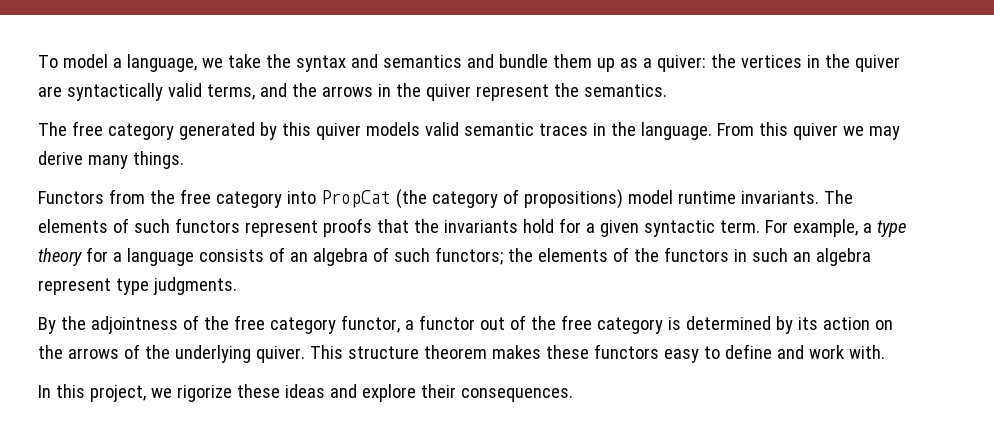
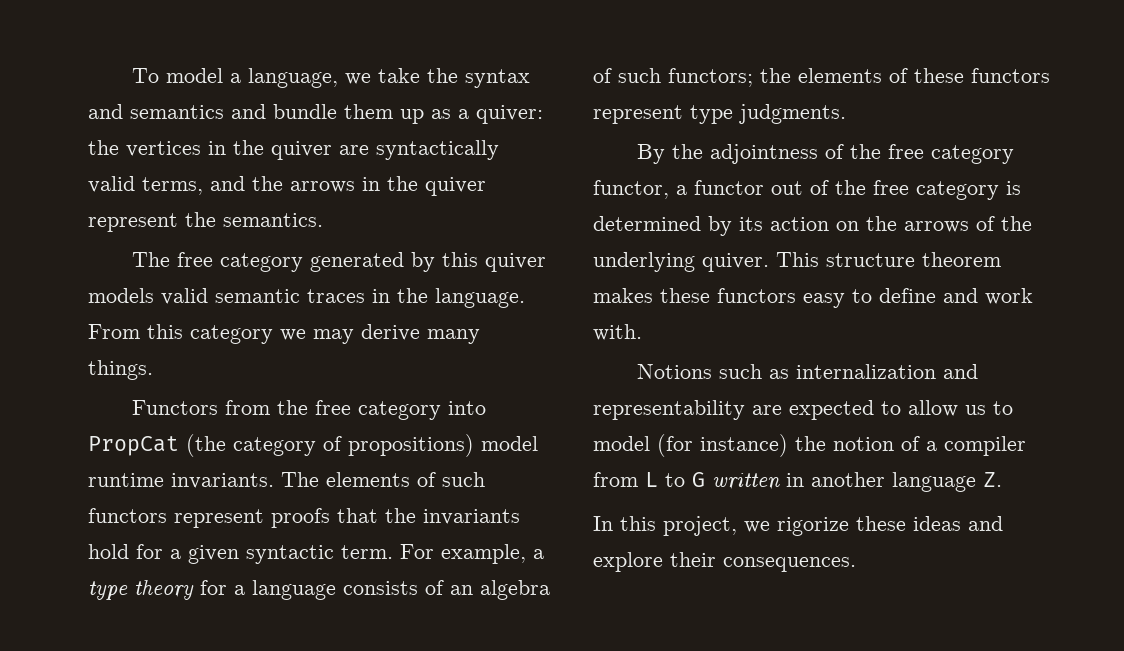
[792,123,838,140] quiver -> [190,325,273,344] category
[633,247,871,266] the functors in such an algebra -> [914,68,1050,83] these functors
(885, 352) none -> [636,364,978,379] [593,400,1013,420] [593,434,1026,457] [593,472,1002,492] // Notions such as internalization and representability are expected to allow us to model (for instance) the notion of a compiler from L to G written in another language Z.

